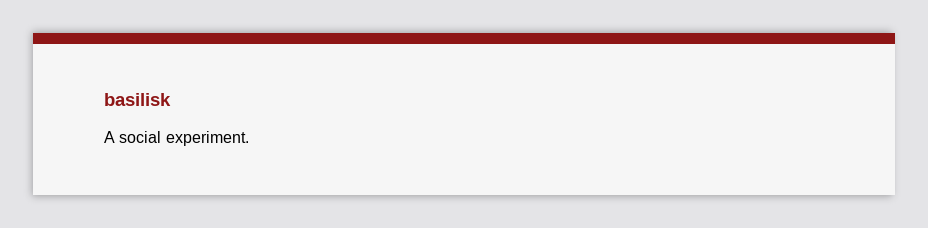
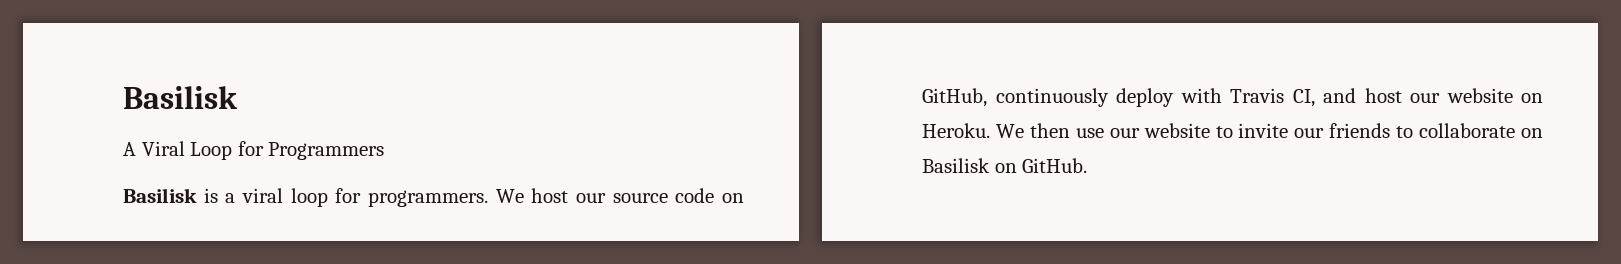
[104,93,171,106] basilisk -> [123,86,238,109] Basilisk
[119,131,249,146] social experiment. -> [141,141,385,160] [123,188,744,207] [922,88,1543,107] [922,123,1543,138] [922,158,1088,173] Viral Loop for Programmers // Basilisk is a viral loop for programmers. We host our source code on GitHub, continuously deploy with Travis CI, and host our website on Heroku. We then use our website to invite our friends to collaborate on Basilisk on GitHub.

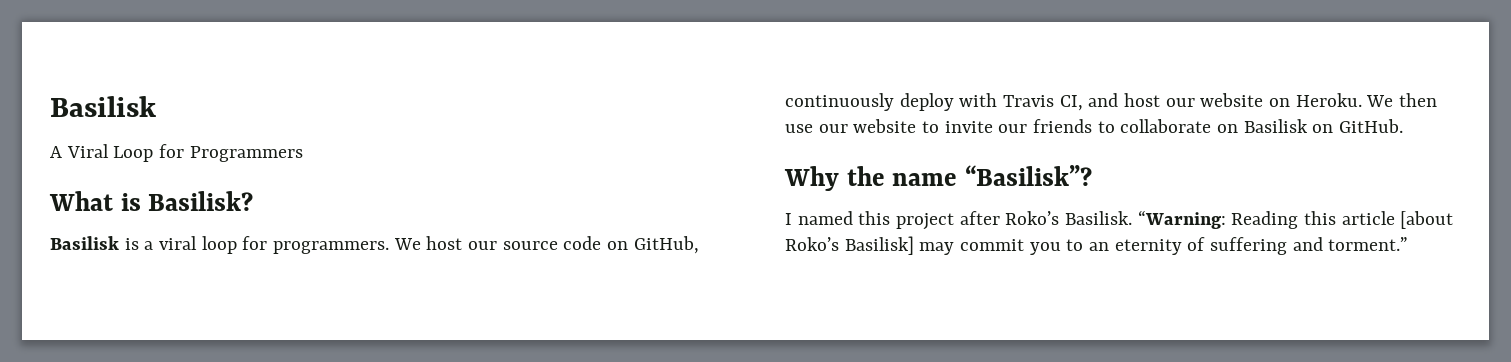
(385, 151) none -> [49,191,254,211] // What is Basilisk?
(1088, 165) none -> [784,165,1093,191] [785,210,1454,230] [785,236,1409,255] // Why the name “Basilisk”? // I named this project after Roko’s Basilisk. “Warning: Reading this article [about Roko’s Basilisk] may commit you to an eternity of suffering and torment.”

